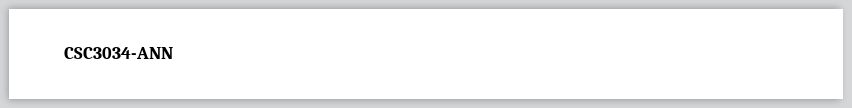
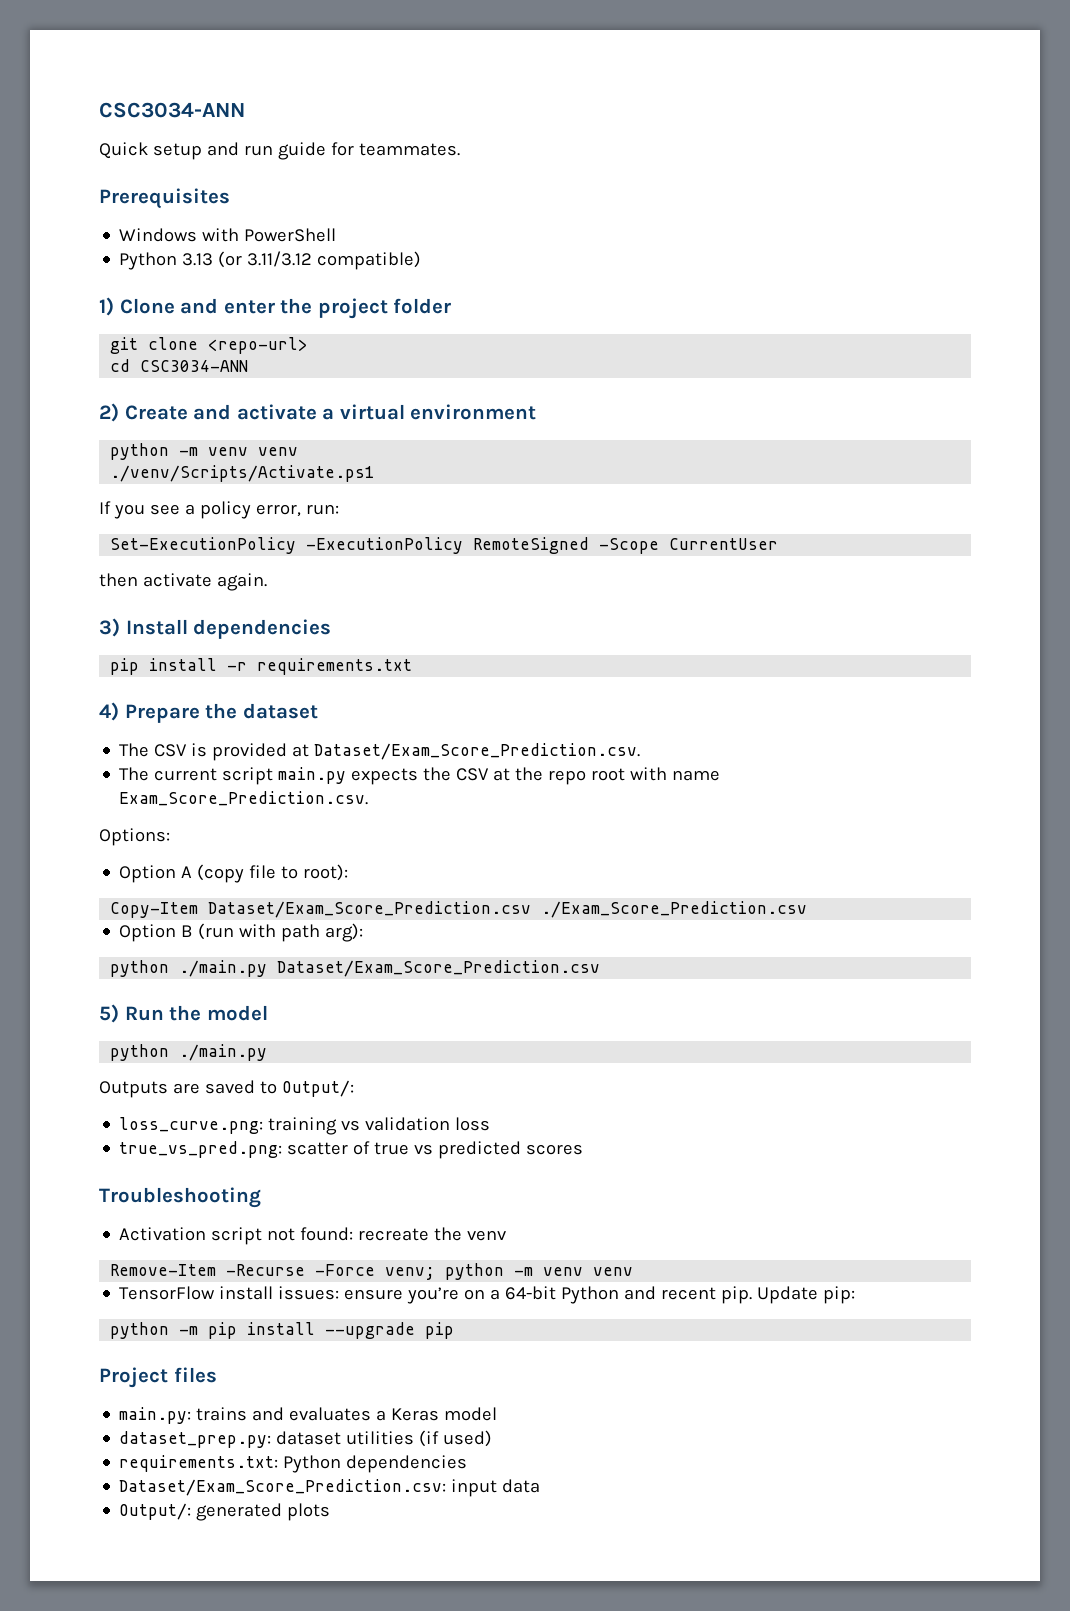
[64,47,173,59] CSC3034-ANN -> [99,102,245,118] [99,142,460,160] [99,188,230,209] [119,228,337,242] [119,251,422,270] [99,297,452,319] [110,337,309,354] [110,359,249,372] [99,403,537,422] [110,443,299,460] [110,465,376,482] [99,501,339,519] [110,537,779,554] [99,573,267,591] [99,618,332,639] [110,658,413,675] [99,702,318,723] [119,743,641,761] [119,767,721,785] [119,791,369,806] [99,828,170,846] [119,864,349,883] [110,901,808,918] [119,923,364,942] [110,960,601,977] [99,1004,268,1023] [110,1044,268,1061] [99,1080,354,1098] [119,1117,491,1135] [119,1141,584,1159] [99,1187,261,1208] [119,1227,507,1245] [110,1263,634,1280] [119,1286,856,1304] [110,1322,455,1339] [99,1367,217,1388] [119,1407,498,1424] [119,1430,493,1448] [119,1455,468,1473] [119,1479,541,1497] [119,1503,331,1521] CSC3034-ANN // Quick setup and run guide for teammates. // Prerequisites // Windows with PowerShell // Python 3.13 (or 3.11/3.12 compatible) // 1) Clone and enter the project folder // git clone <repo-url> // cd CSC3034-ANN // 2) Create and activate a virtual environment // python -m venv venv // ./venv/Scripts/Activate.ps1 // If you see a policy error, run: // Set-ExecutionPolicy -ExecutionPolicy RemoteSigned -Scope CurrentUser // then activate again. // 3) Install dependencies // pip install -r requirements.txt // 4) Prepare the dataset // The CSV is provided at Dataset/Exam_Score_Prediction.csv. // The current script main.py expects the CSV at the repo root with name Exam_Score_Prediction.csv. // Options: // Option A (copy file to root): // Copy-Item Dataset/Exam_Score_Prediction.csv ./Exam_Score_Prediction.csv // Option B (run with path arg): // python ./main.py Dataset/Exam_Score_Prediction.csv // 5) Run the model // python ./main.py // Outputs are saved to Output/: // loss_curve.png: training vs validation loss // true_vs_pred.png: scatter of true vs predicted scores // Troubleshooting // Activation script not found: recreate the venv // Remove-Item -Recurse -Force venv; python -m venv venv // TensorFlow install issues: ensure you’re on a 64-bit Python and recent pip. Update pip: // python -m pip install --upgrade pip // Project files // main.py: trains and evaluates a Keras model // dataset_prep.py: dataset utilities (if used) // requirements.txt: Python dependencies // Dataset/Exam_Score_Prediction.csv: input data // Output/: generated plots

